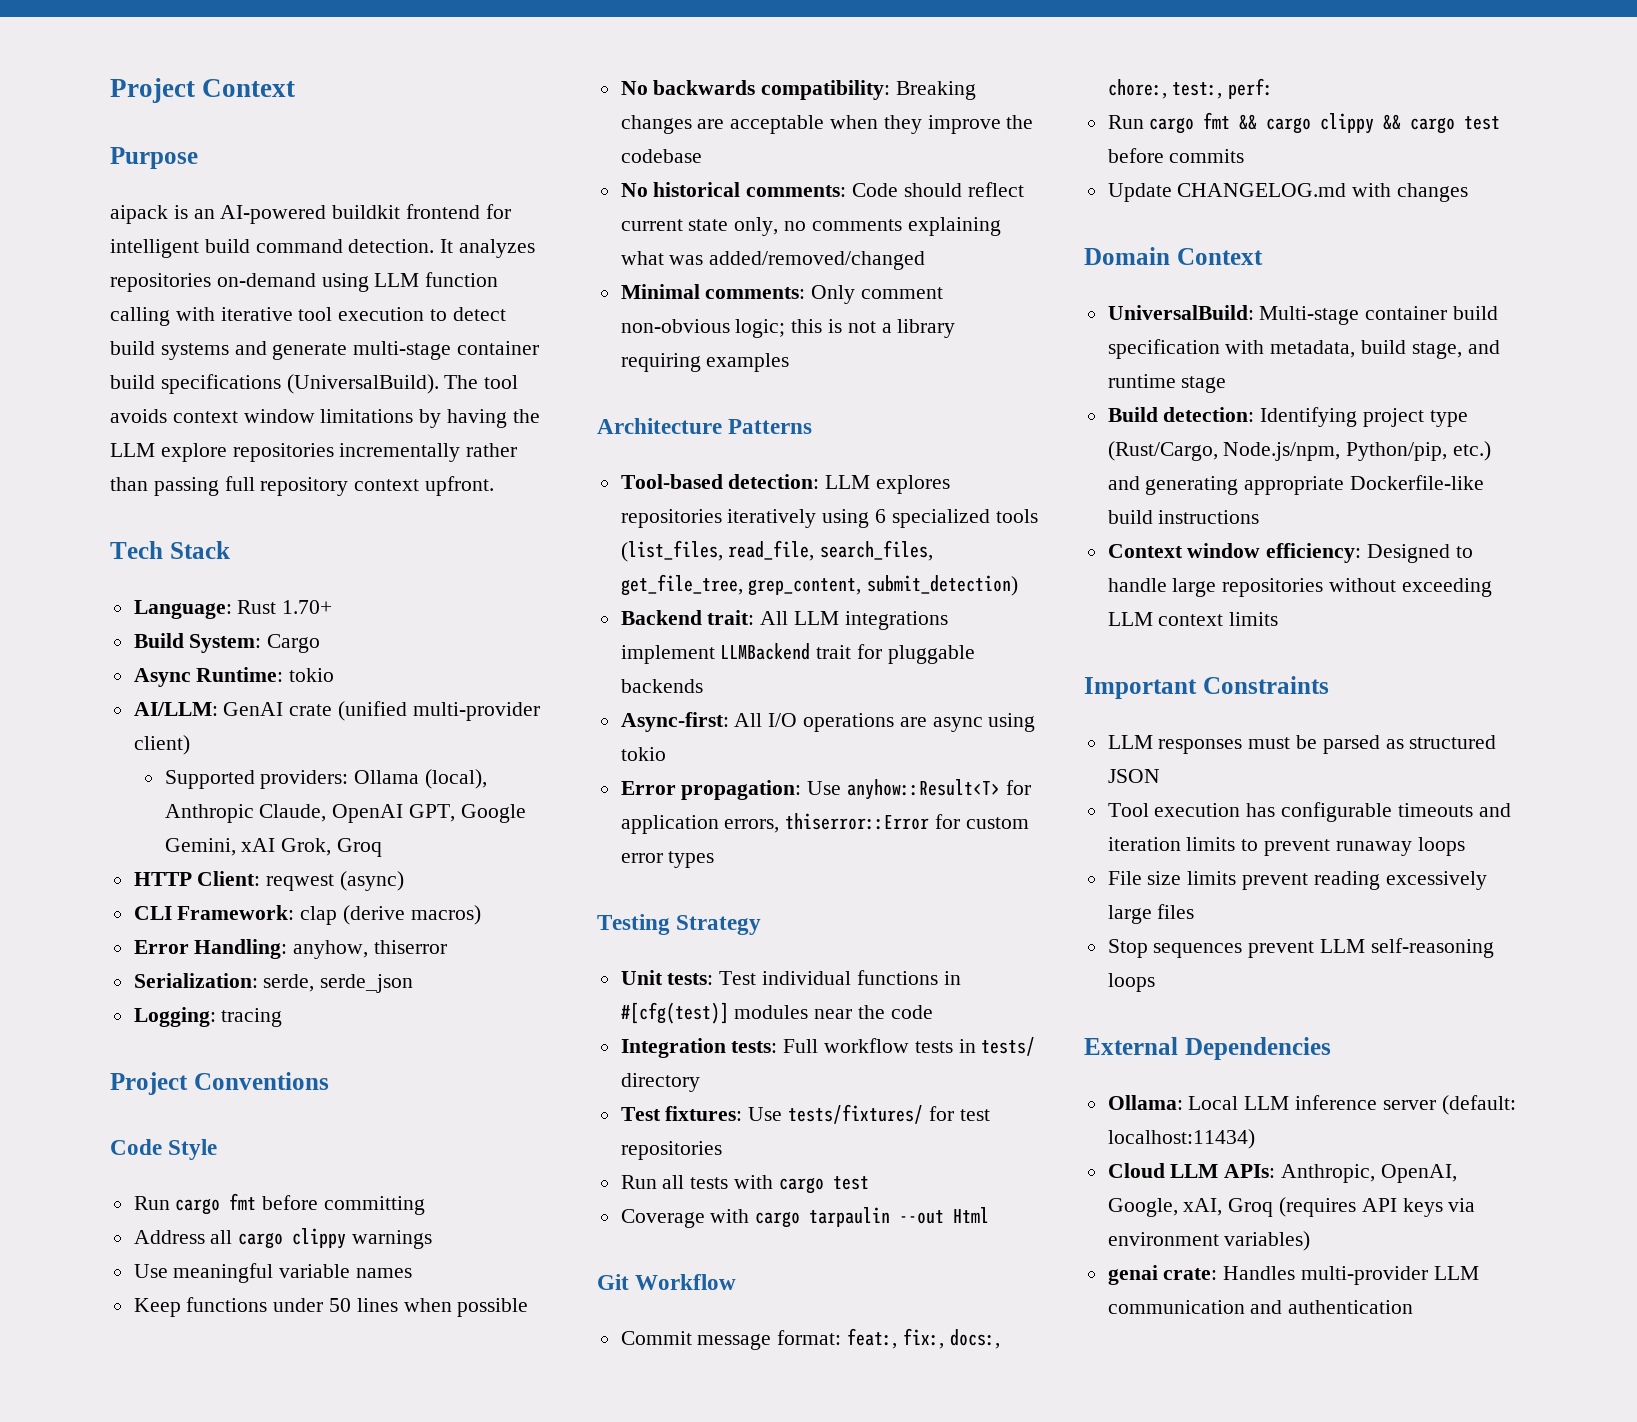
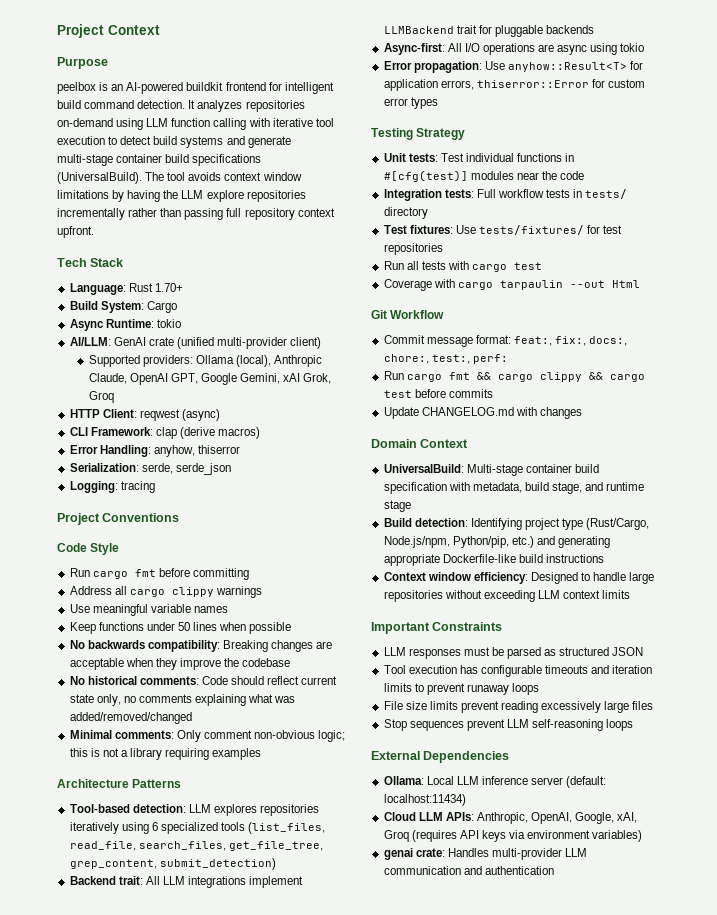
[110,205,168,224] aipack -> [57,82,96,94] peelbox

